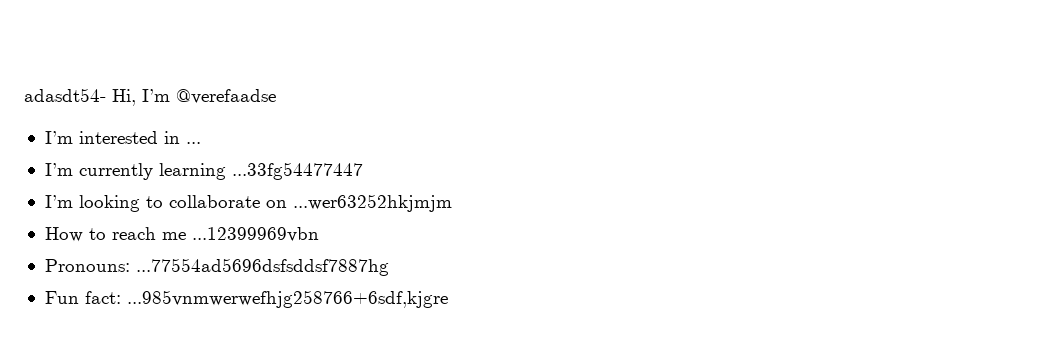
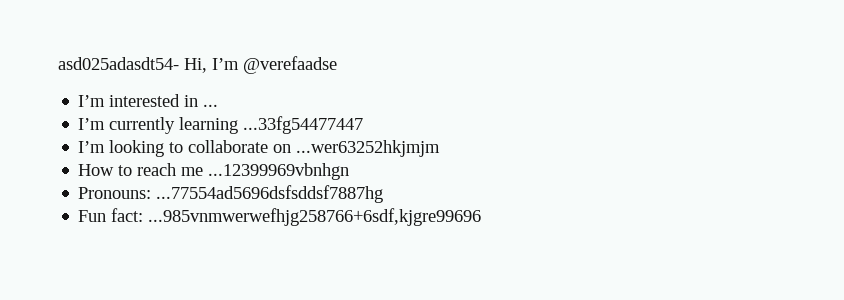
[24,88,106,102] adasdt54- -> [58,57,179,70] asd025adasdt54-
[191,227,319,242] ...12399969vbn -> [208,163,350,180] ...12399969vbnhgn
[126,290,448,308] ...985vnmwerwefhjg258766+6sdf,kjgre -> [148,208,482,226] ...985vnmwerwefhjg258766+6sdf,kjgre99696

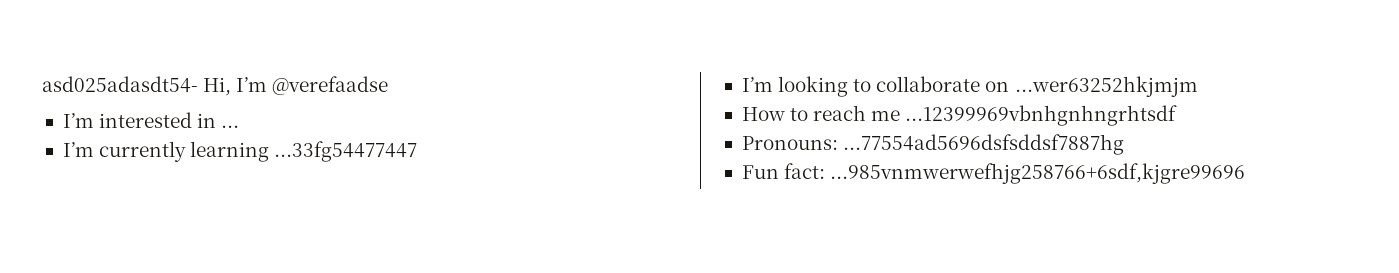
[208,163,350,180] ...12399969vbnhgn -> [905,105,1178,126] ...12399969vbnhgnhngrhtsdf

